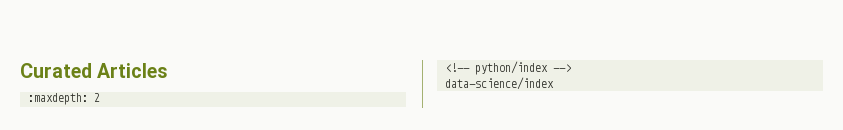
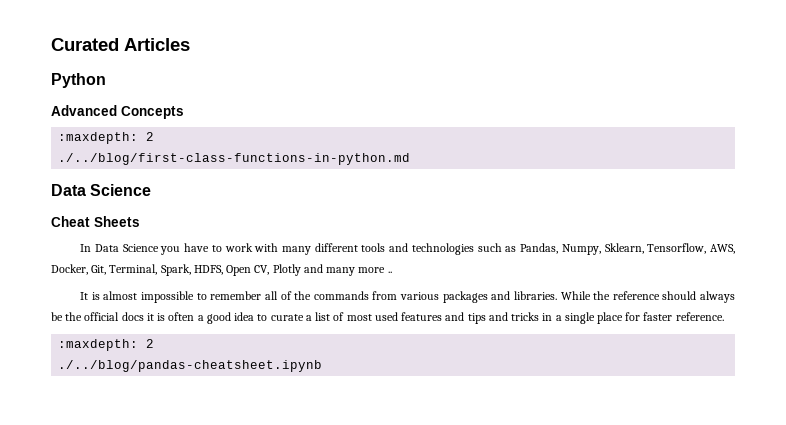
[27,93,100,105] [444,61,571,75] [444,77,554,90] // :maxdepth: 2 // <!-- python/index --> // data-science/index -> [51,73,106,88] [51,105,184,119] [58,132,155,144] [58,153,411,165] [51,184,152,196] [51,216,140,227] [80,243,735,255] [51,264,392,276] [80,291,735,303] [51,312,724,324] [58,339,155,351] [58,360,323,372] // Python // Advanced Concepts // :maxdepth: 2 // ./../blog/first-class-functions-in-python.md // Data Science // Cheat Sheets // In Data Science you have to work with many different tools and technologies such as Pandas, Numpy, Sklearn, Tensorflow, AWS, Docker, Git, Terminal, Spark, HDFS, Open CV, Plotly and many more .. // It is almost impossible to remember all of the commands from various packages and libraries. While the reference should always be the official docs it is often a good idea to curate a list of most used features and tips and tricks in a single place for faster reference. // :maxdepth: 2 // ./../blog/pandas-cheatsheet.ipynb

